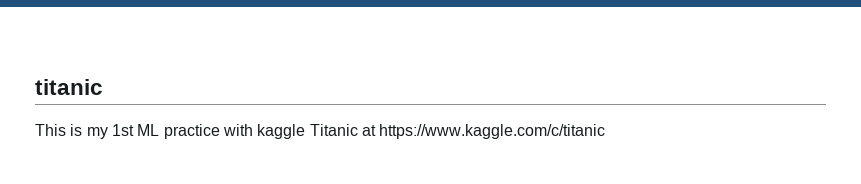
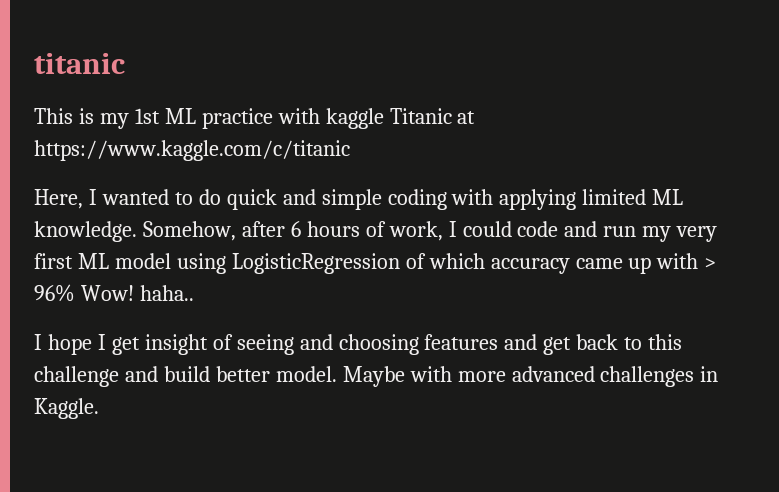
(606, 131) none -> [34,189,684,210] [34,221,718,242] [34,253,717,274] [34,284,194,302] [34,334,683,355] [34,366,719,387] [34,398,99,419] // Here, I wanted to do quick and simple coding with applying limited ML knowledge. Somehow, after 6 hours of work, I could code and run my very first ML model using LogisticRegression of which accuracy came up with > 96% Wow! haha.. // I hope I get insight of seeing and choosing features and get back to this challenge and build better model. Maybe with more advanced challenges in Kaggle.

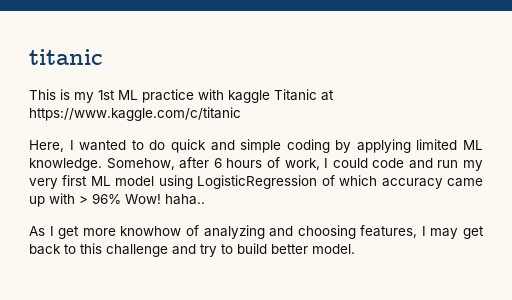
[451,189,494,205] with -> [335,140,352,153] by
[34,334,538,355] I hope I get insight of seeing and choosing features and -> [29,225,459,239] As I get more knowhow of analyzing and choosing features, I may
(158, 374) none -> [200,244,233,257] try to
[342,366,719,387] [34,398,99,419] Maybe with more advanced challenges in Kaggle. -> (355, 249) none

